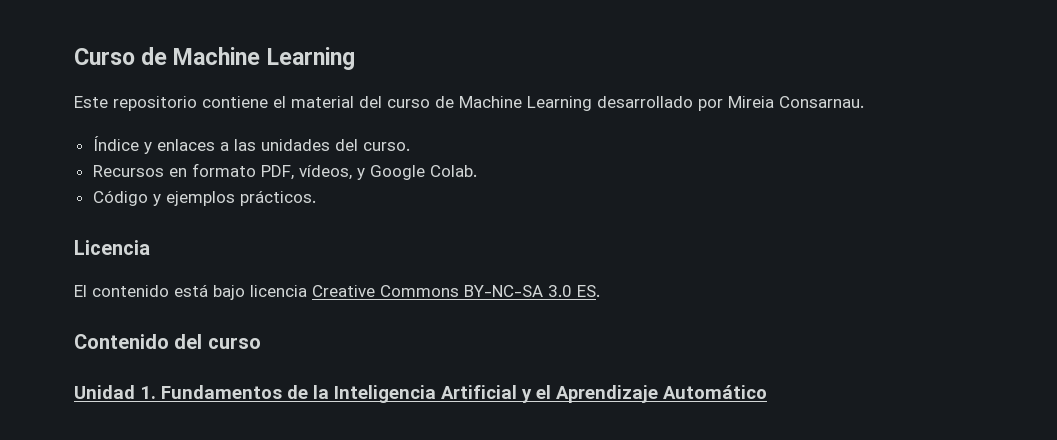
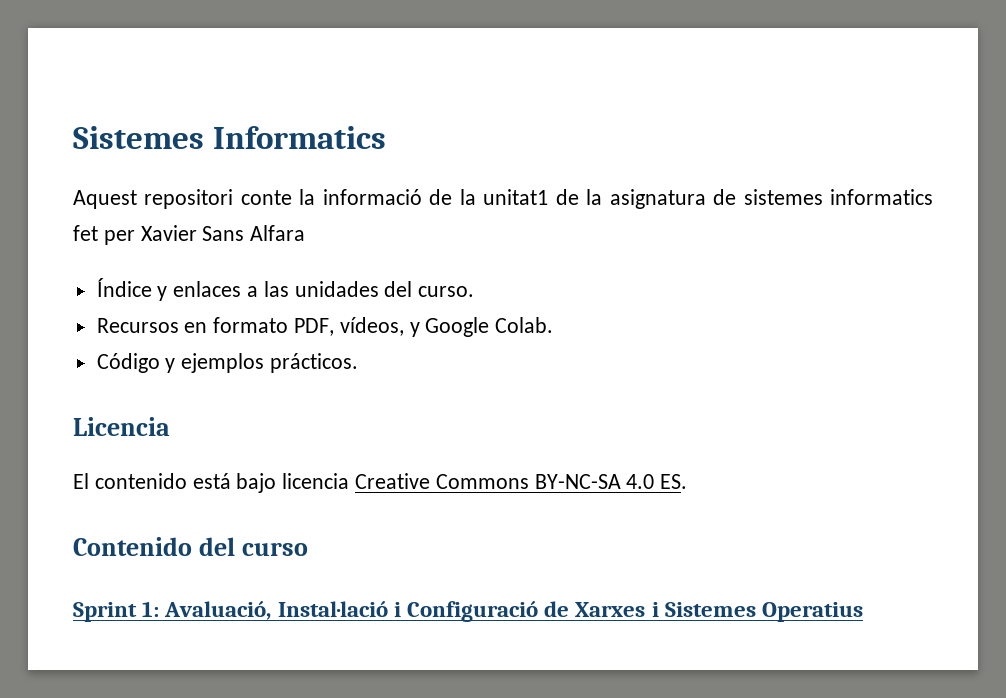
[74,47,355,70] [74,96,864,111] Curso de Machine Learning // Este repositorio contiene el material del curso de Machine Learning desarrollado por Mireia Consarnau. -> [73,126,386,149] [73,189,933,209] [73,225,306,245] Sistemes Informatics // Aquest repositori conte la informació de la unitat1 de la asignatura de sistemes informatics fet per Xavier Sans Alfara
[548,285,572,297] 3.0 -> [626,474,655,489] 4.0
[74,385,767,403] Unidad 1. Fundamentos de la Inteligencia Artificial y el Aprendizaje Automático -> [73,601,864,622] Sprint 1: Avaluació, Instal·lació i Configuració de Xarxes i Sistemes Operatius

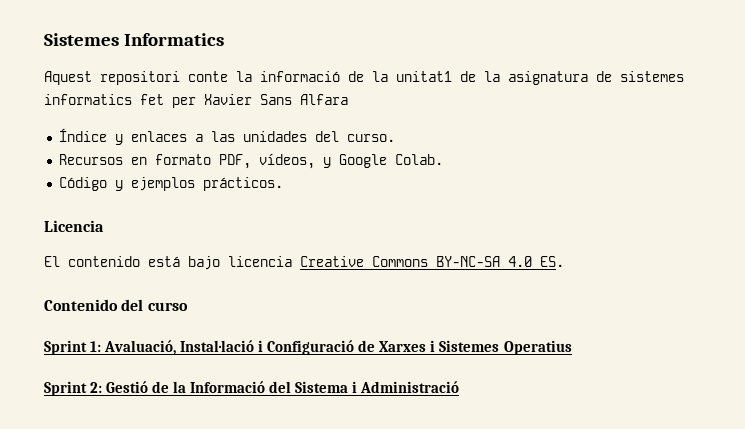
(864, 612) none -> [44,381,460,396] // Sprint 2: Gestió de la Informació del Sistema i Administració

